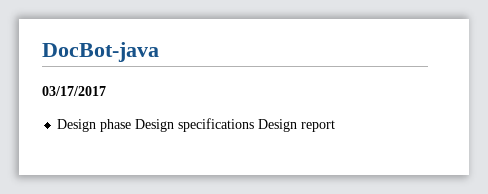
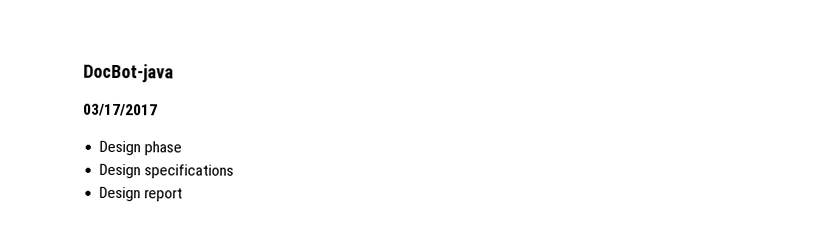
(132, 125) none -> (183, 148) //
(255, 125) none -> (235, 171) //

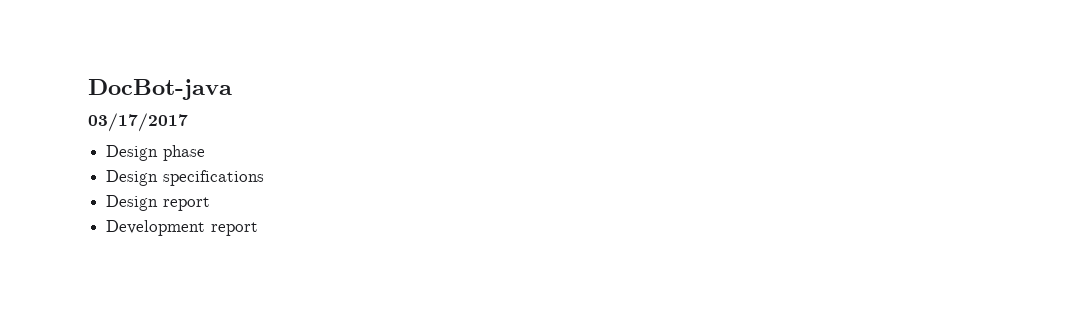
(184, 195) none -> [106,220,259,236] // Development report

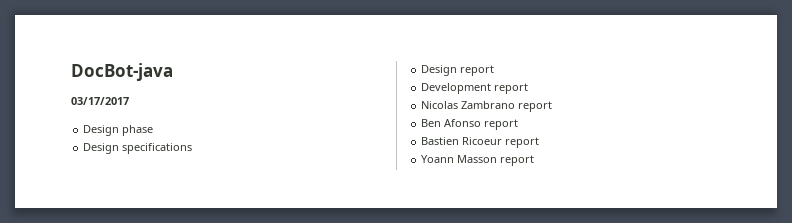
(259, 229) none -> [421,101,553,112] [421,119,519,130] [421,137,540,148] [421,155,535,166] // Nicolas Zambrano report // Ben Afonso report // Bastien Ricoeur report // Yoann Masson report

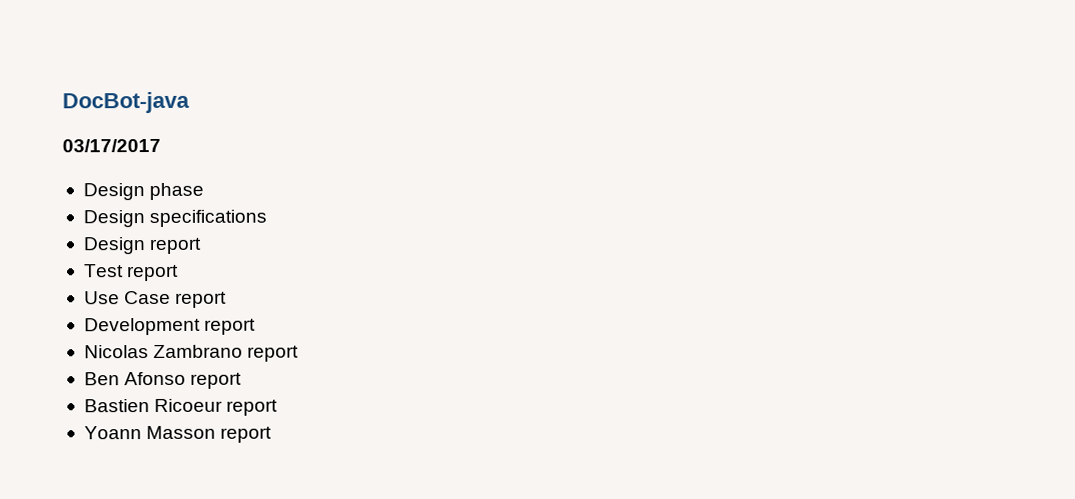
(495, 70) none -> [83,264,180,282] [83,290,228,308] // Test report // Use Case report

